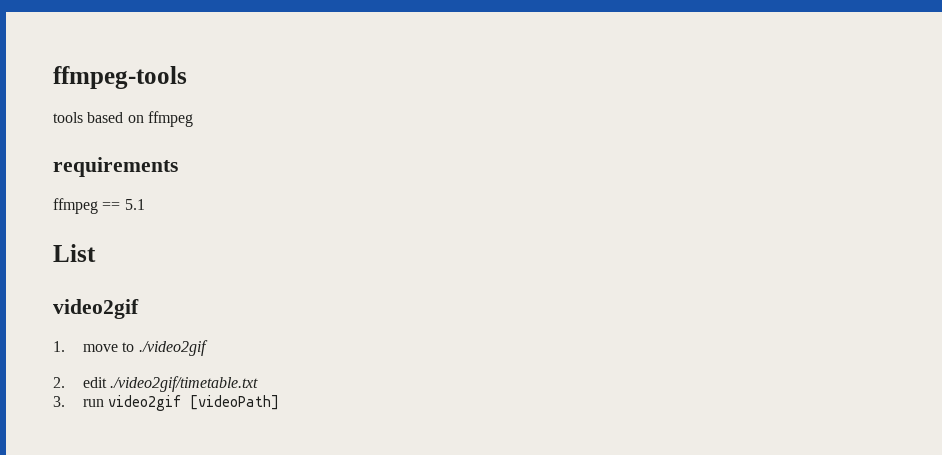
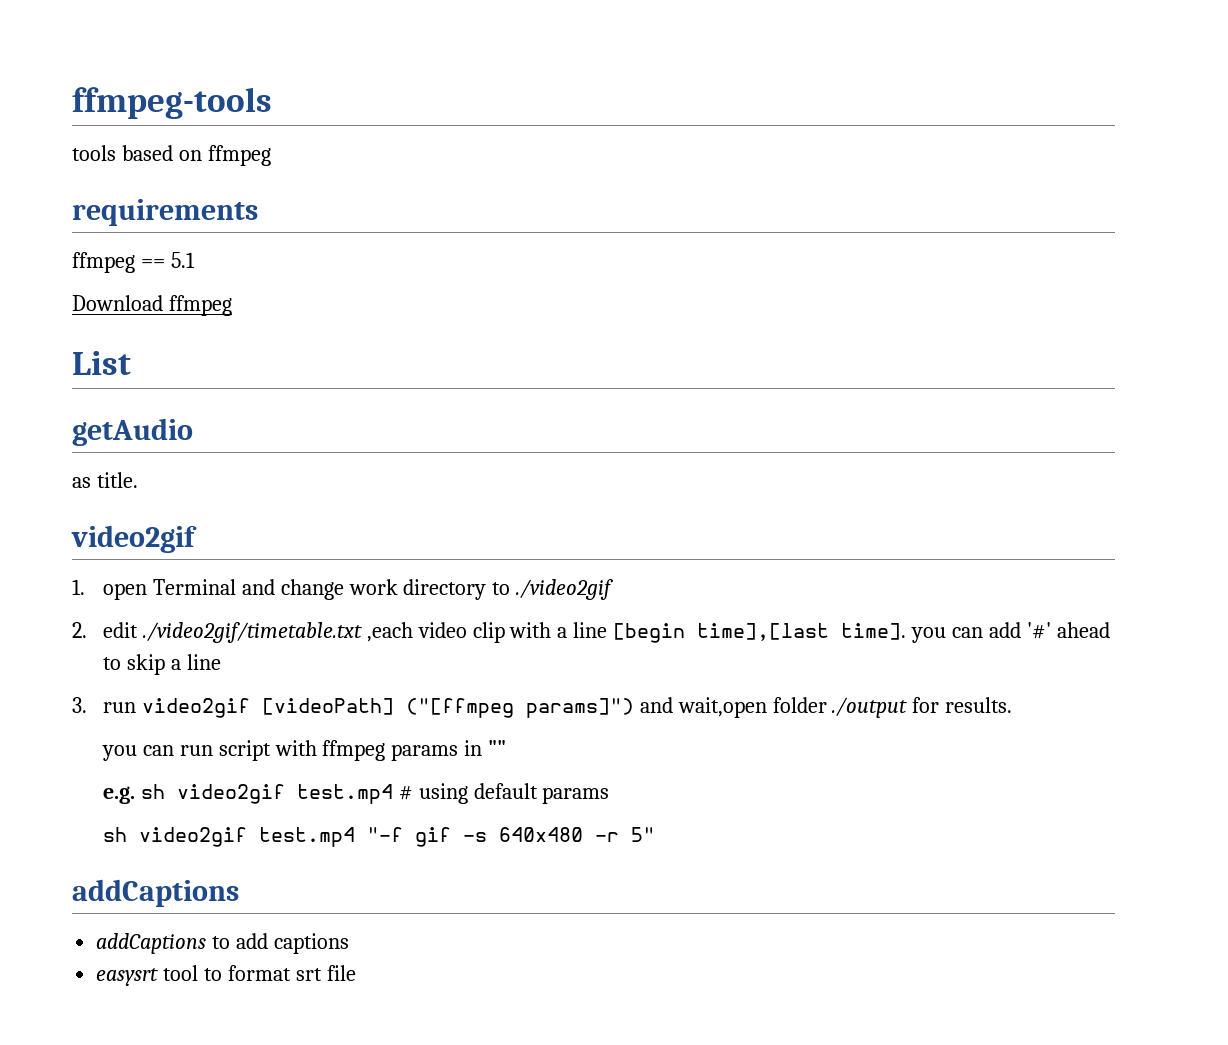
(145, 204) none -> [72,295,232,316] // Download ffmpeg
(96, 253) none -> [72,418,193,446] [72,472,138,488] // getAudio // as title.
[82,344,118,352] move -> [102,579,487,600] open Terminal and change work directory
[53,395,280,411] // 3. run video2gif [videoPath] -> [366,622,1111,643] [102,654,221,675] [72,697,1013,718] [101,740,507,761] [102,783,610,804] [102,827,655,847] [72,879,239,907] [96,933,350,954] [96,965,356,986] ,each video clip with a line [begin time],[last time]. you can add '#' ahead to skip a line // 3. run video2gif [videoPath] ("[ffmpeg params]") and wait,open folder ./output for results. // you can run script with ffmpeg params in "" // e.g. sh video2gif test.mp4 # using default params // sh video2gif test.mp4 "-f gif -s 640x480 -r 5" // addCaptions // addCaptions to add captions // easysrt tool to format srt file

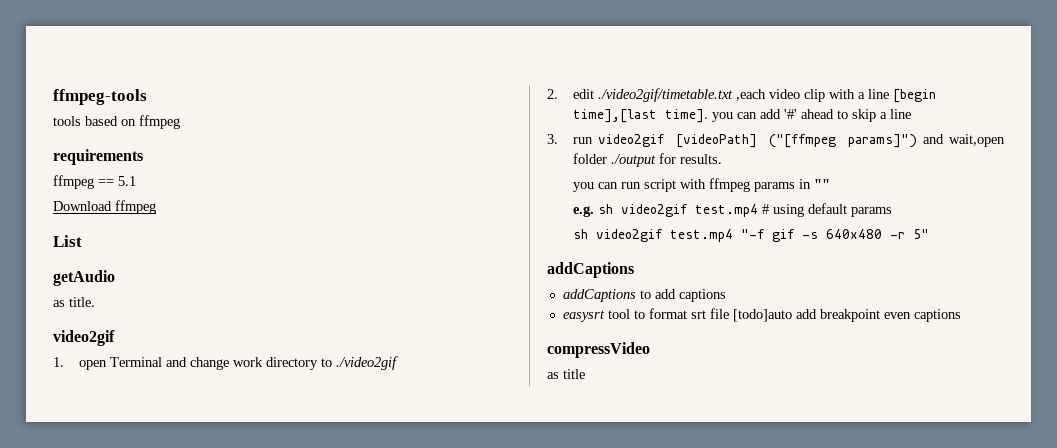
(356, 973) none -> [732,309,961,322] [547,342,650,358] [547,369,585,379] [todo]auto add breakpoint even captions // compressVideo // as title

